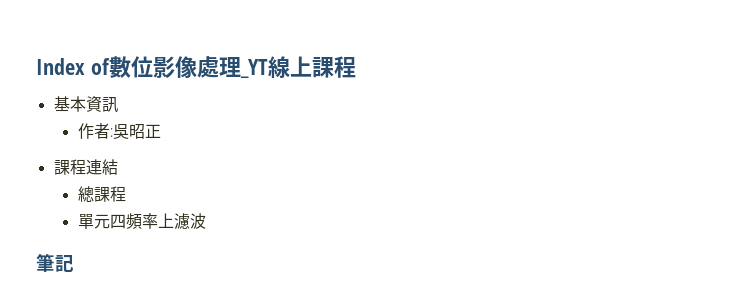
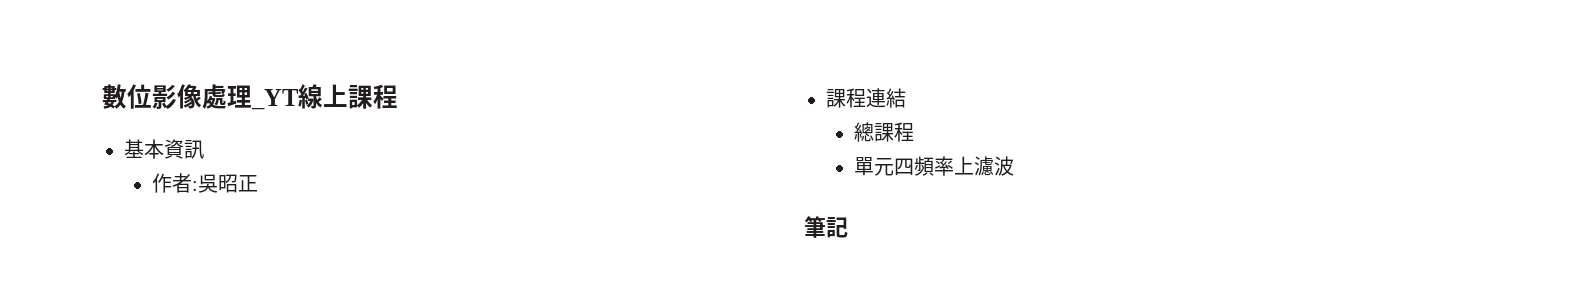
[36,58,110,75] Index of -> (102, 96) none

